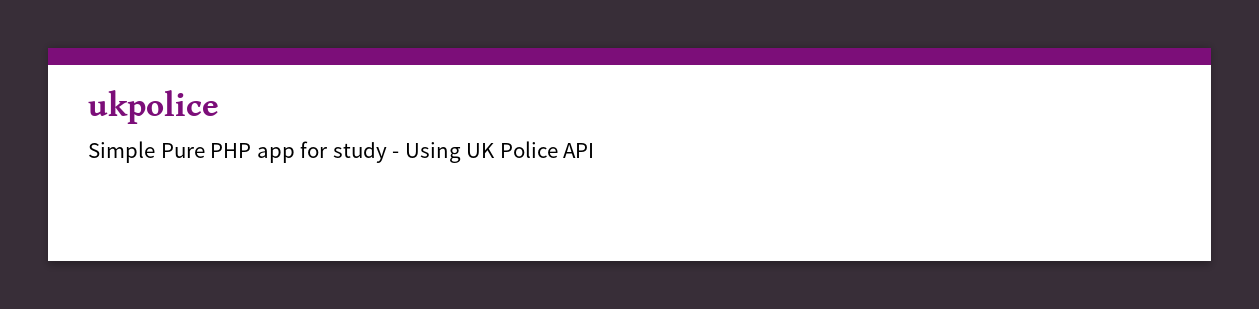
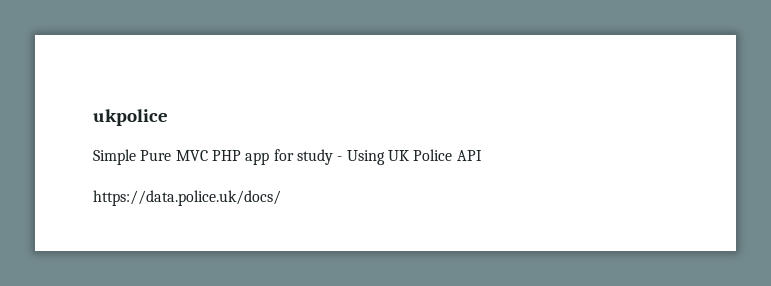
(205, 150) none -> [175,150,208,161] MVC
(595, 150) none -> [93,190,281,206] // https://data.police.uk/docs/

